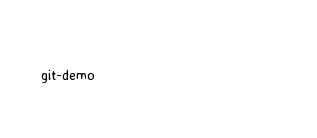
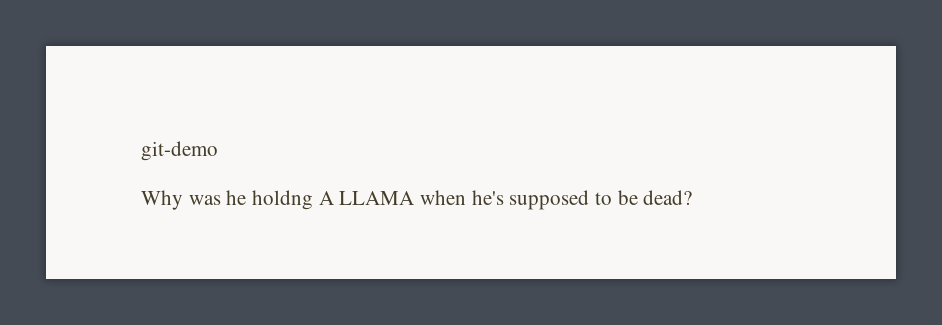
(95, 76) none -> [141,190,693,210] // Why was he holdng A LLAMA when he's supposed to be dead?

